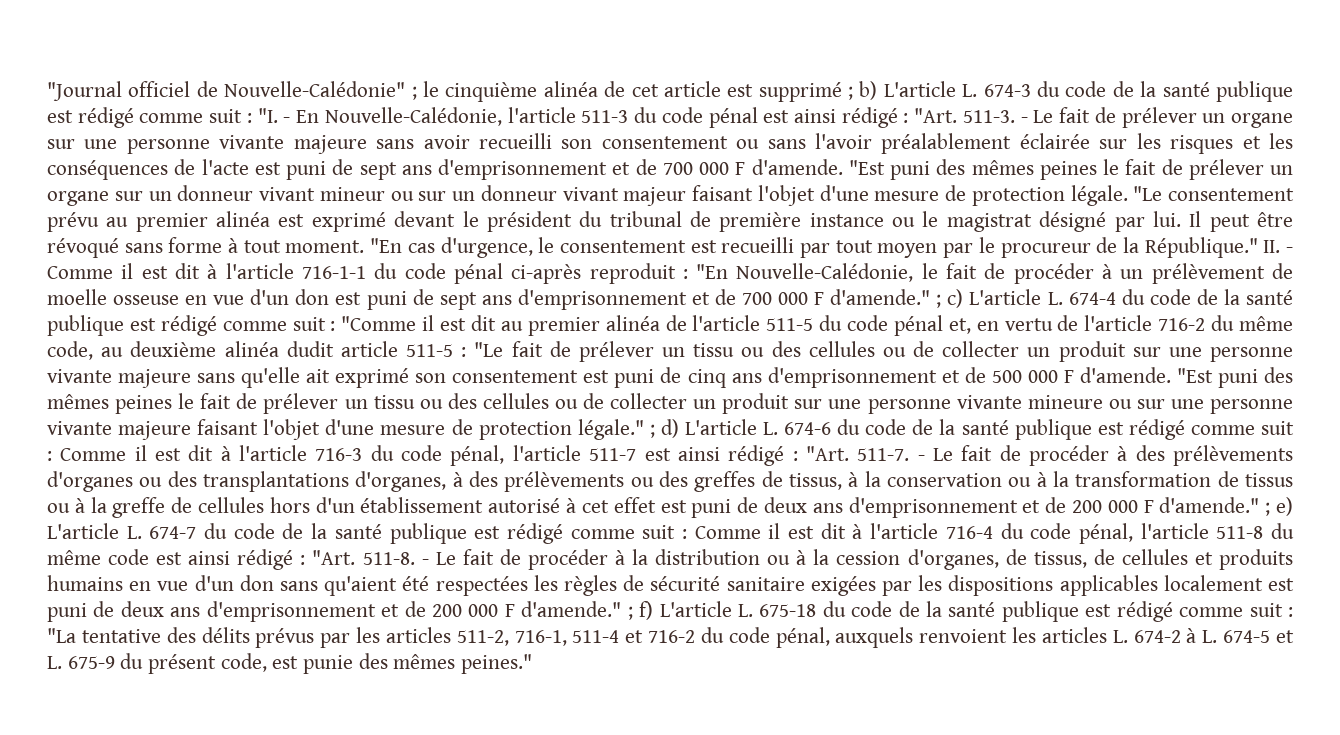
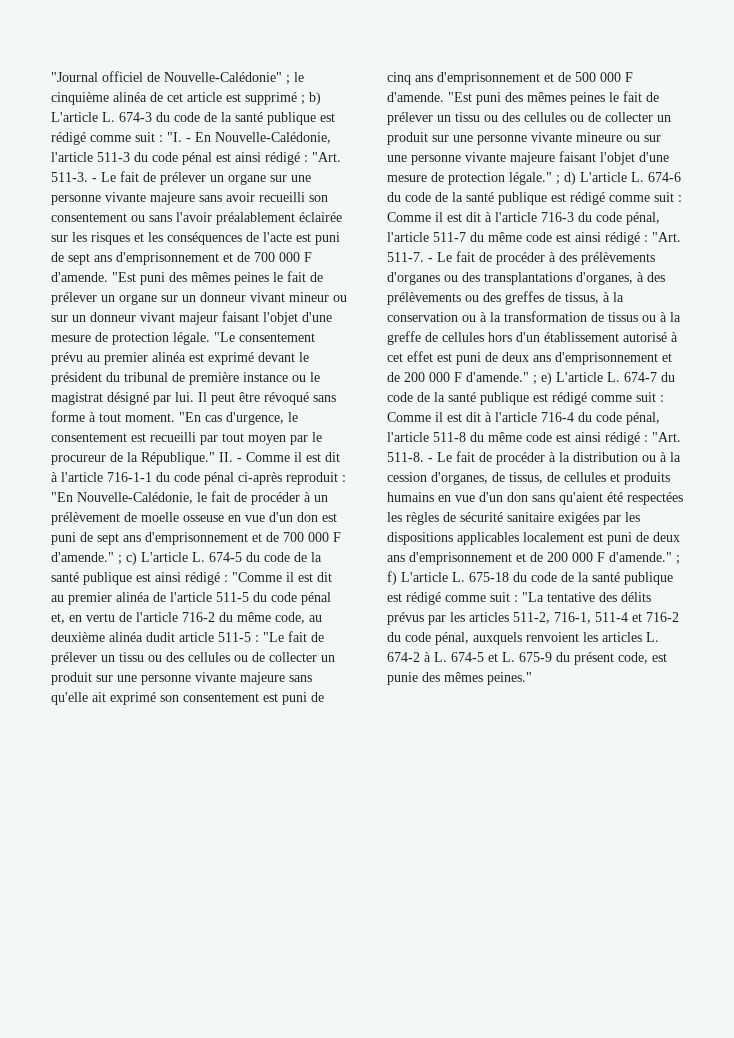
[1068,289,1294,305] [47,315,326,336] 674-4 du code de la santé publique est rédigé comme suit -> [209,552,322,562] [51,572,220,585] 674-5 du code de la santé publique est ainsi rédigé
(637, 454) none -> [470,232,552,242] du même code

